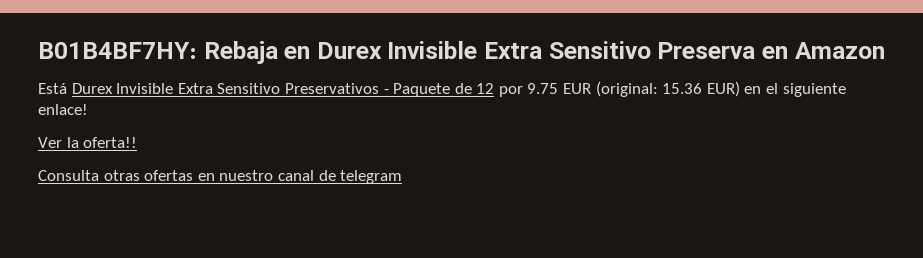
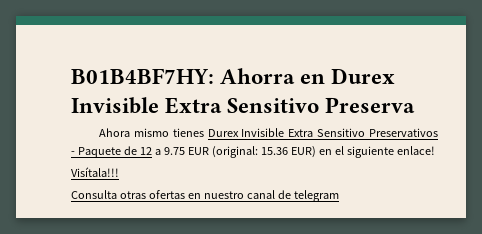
[203,41,278,64] Rebaja -> [220,68,296,84] Ahorra
[761,42,885,59] [38,83,67,94] en Amazon // Está -> [99,128,204,137] // Ahora mismo tienes
[498,86,523,97] por -> [154,149,161,155] a
[38,137,138,148] Ver la oferta!! -> [71,167,119,177] Visítala!!!

